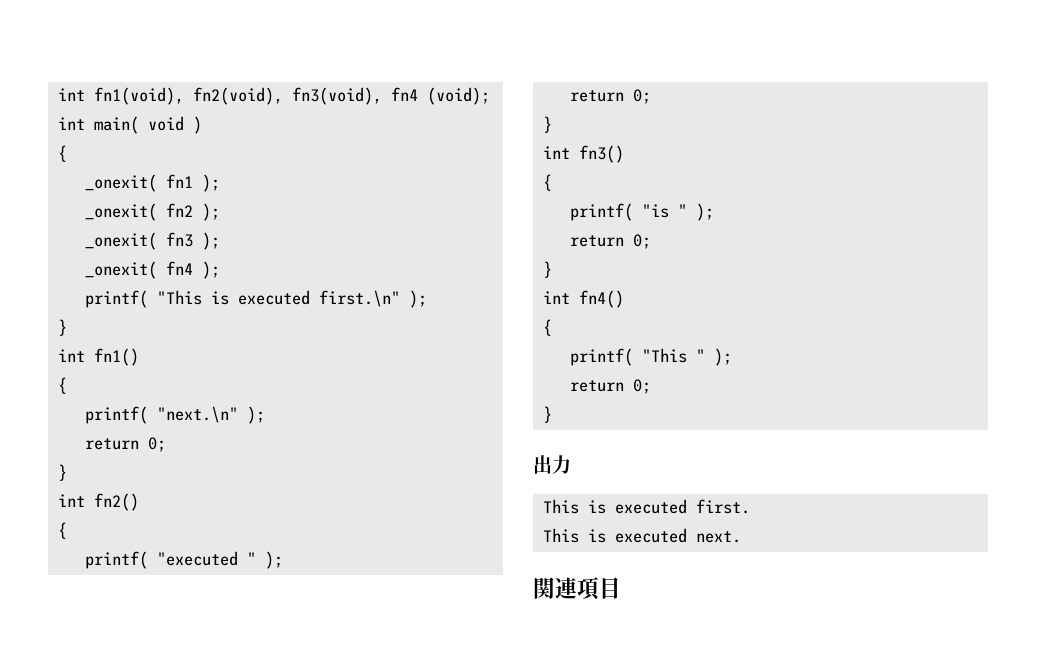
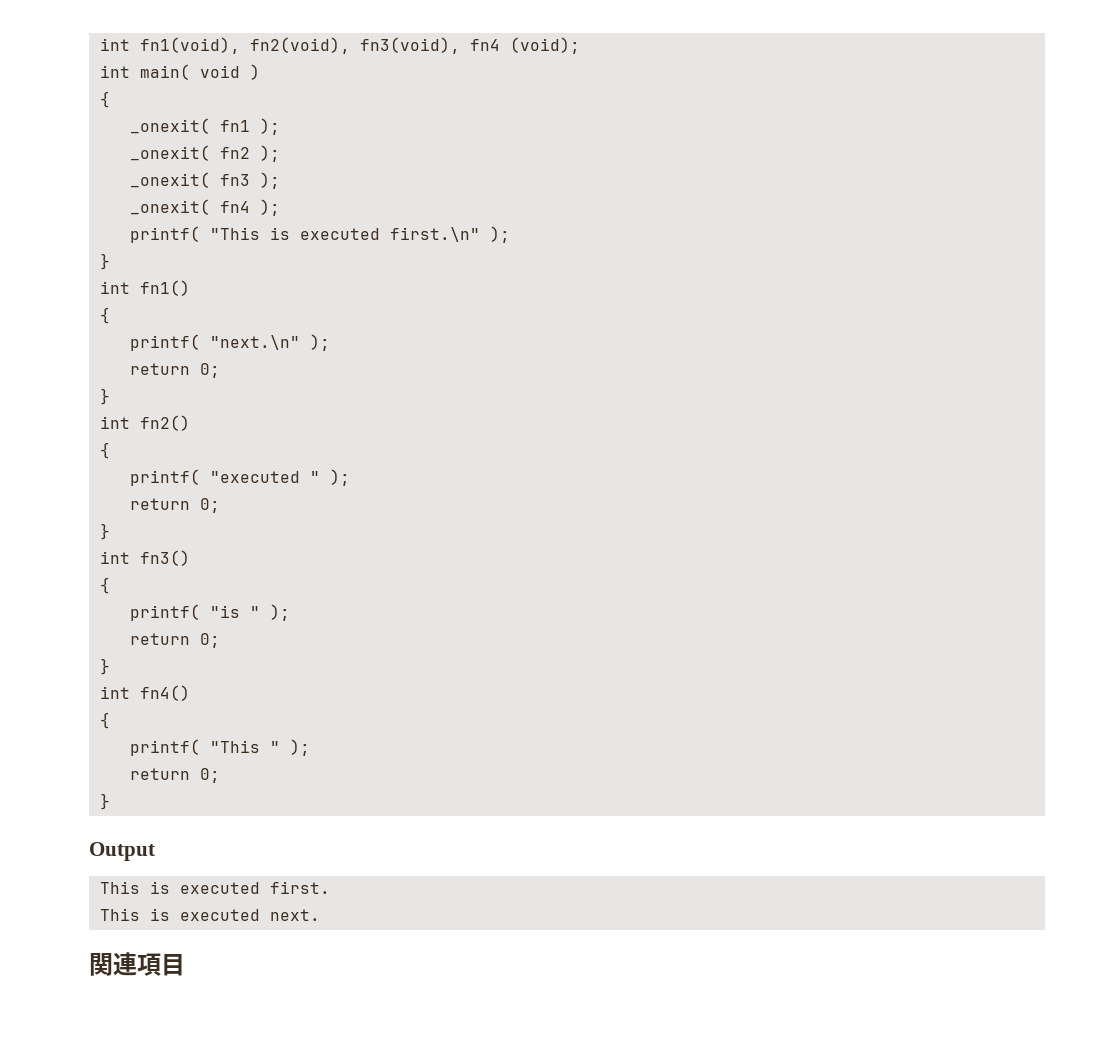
[533,455,571,474] 出力 -> [89,842,155,861] Output

